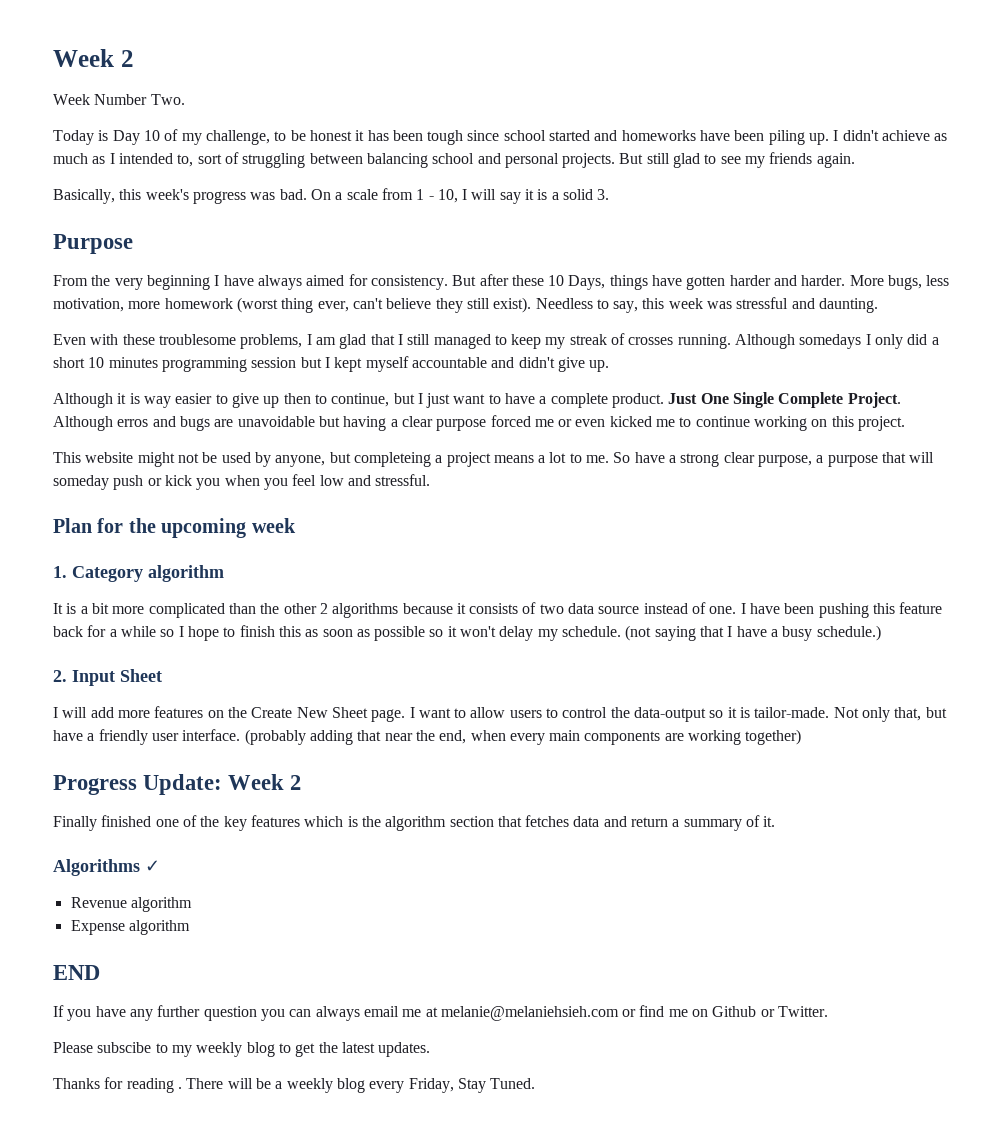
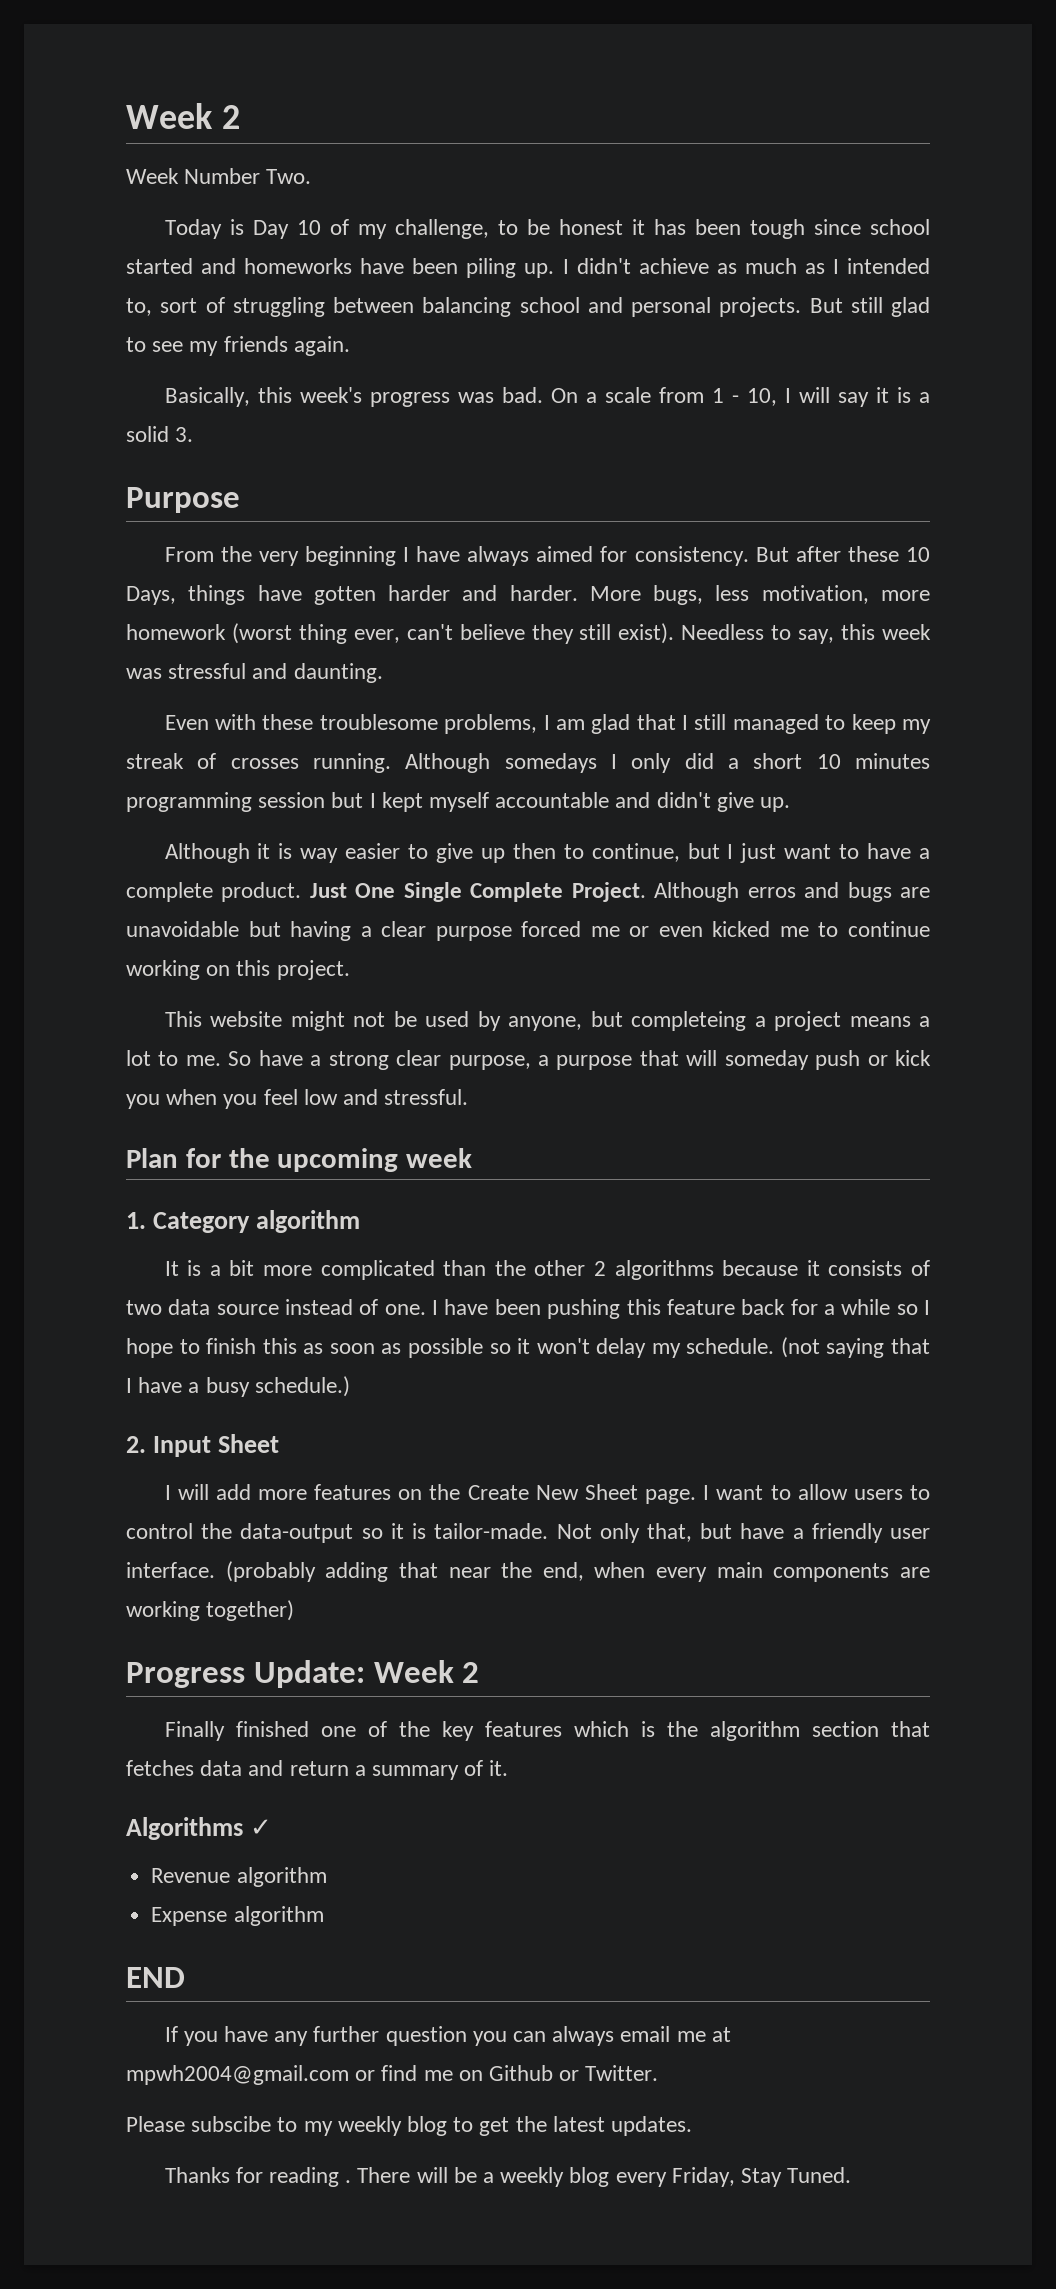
[440,1006,619,1021] melanie@melaniehsieh.com -> [126,2065,349,2085] mpwh2004@gmail.com

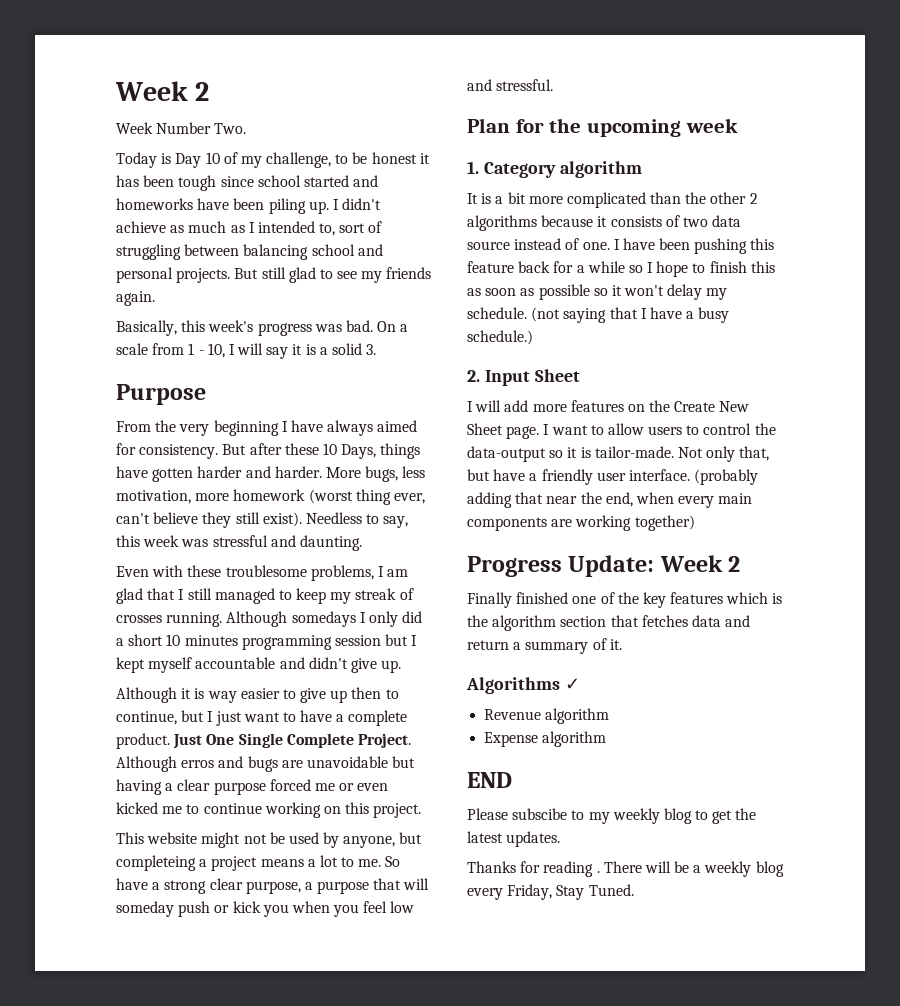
[164,2026,731,2046] [126,2065,659,2085] // If you have any further question you can always email me at mpwh2004@gmail.com or find me on Github or Twitter. -> (512, 780) none

